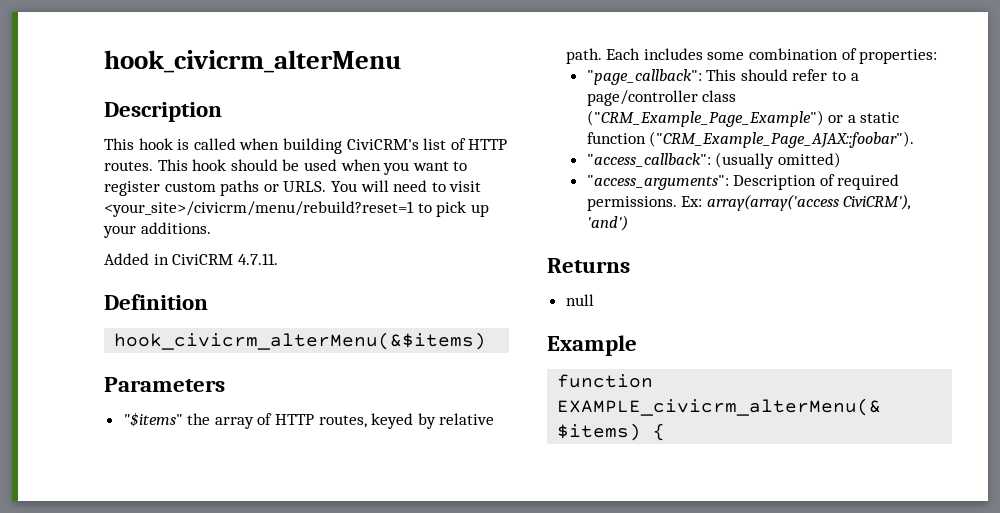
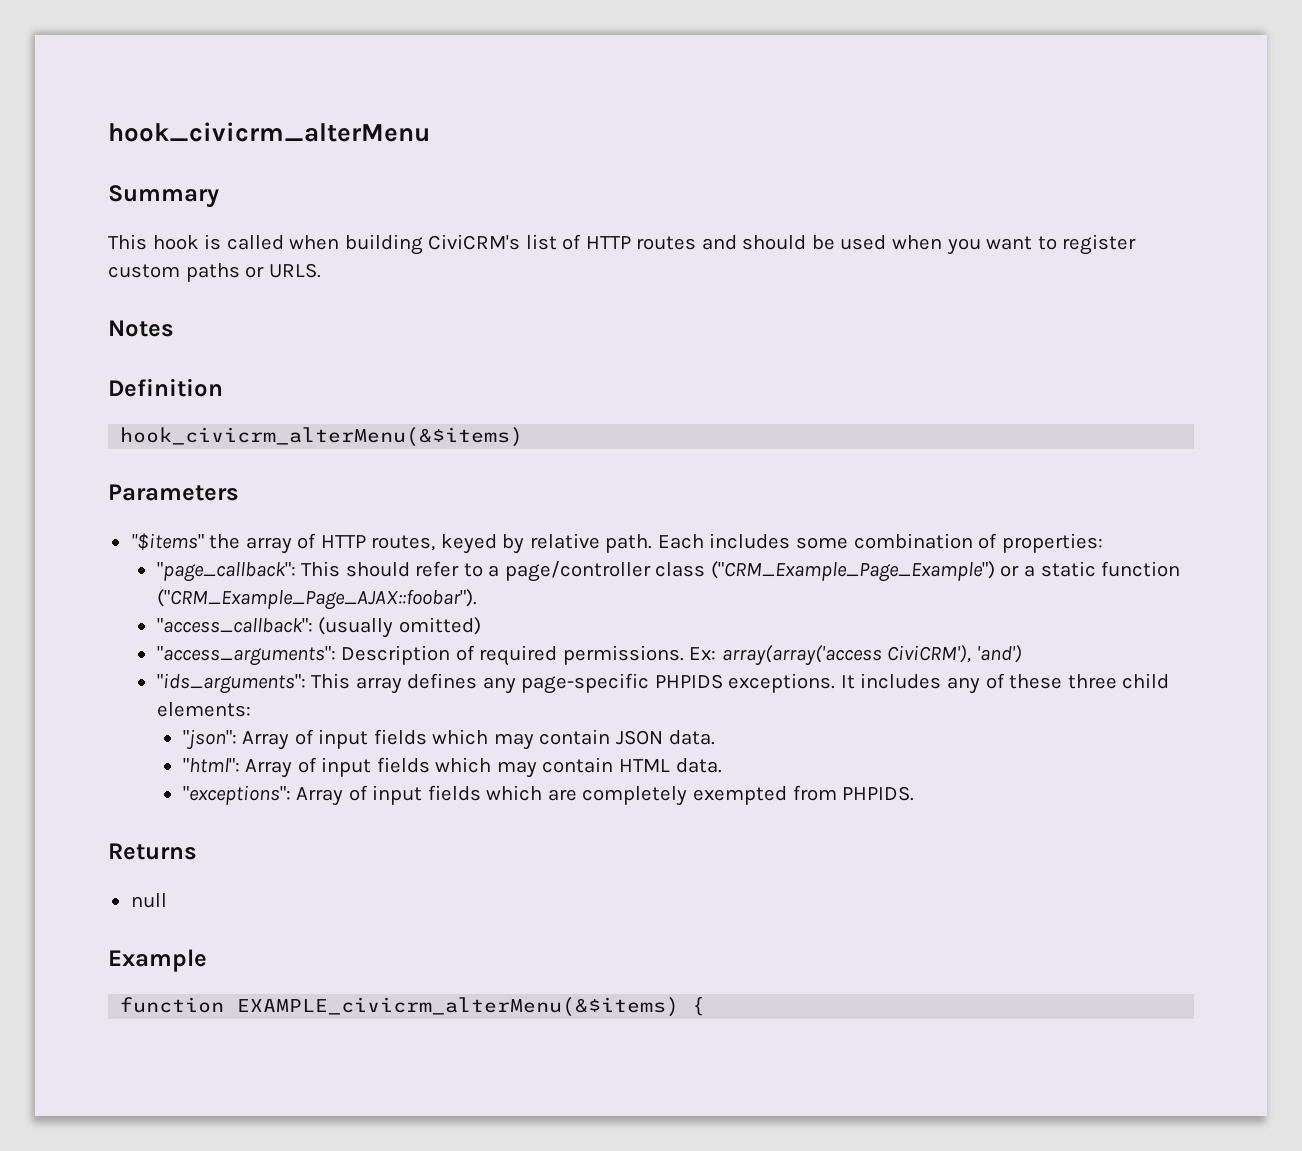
[104,102,222,122] Description -> [108,185,219,208] Summary
[104,159,227,171] routes. This hook -> [636,235,737,250] routes and
[330,180,482,192] [104,201,489,217] [103,222,211,238] [104,253,278,265] You will need to visit <your_site>/civicrm/menu/rebuild?reset=1 to pick up your additions. // Added in CiviCRM 4.7.11. -> [108,320,174,337] // Notes
(628, 223) none -> [156,673,1170,694] [156,702,251,717] [182,729,715,750] [182,757,722,778] [182,785,915,806] // "ids_arguments": This array defines any page-specific PHPIDS exceptions. It includes any of these three child elements: // "json": Array of input fields which may contain JSON data. // "html": Array of input fields which may contain HTML data. // "exceptions": Array of input fields which are completely exempted from PHPIDS.

